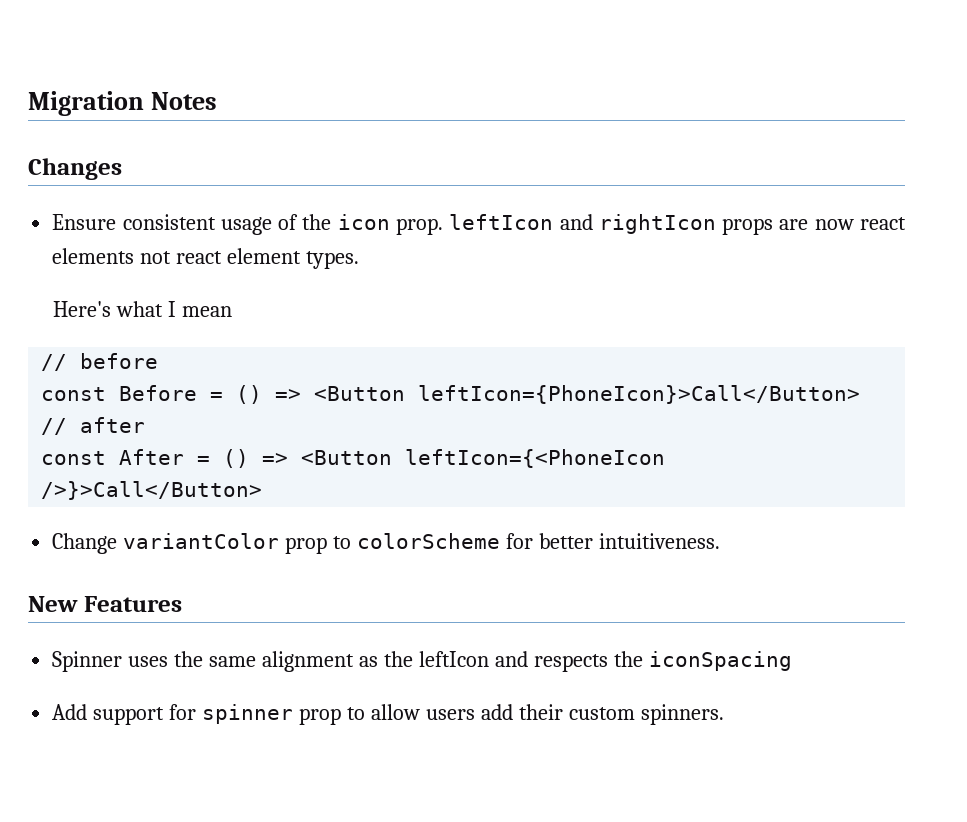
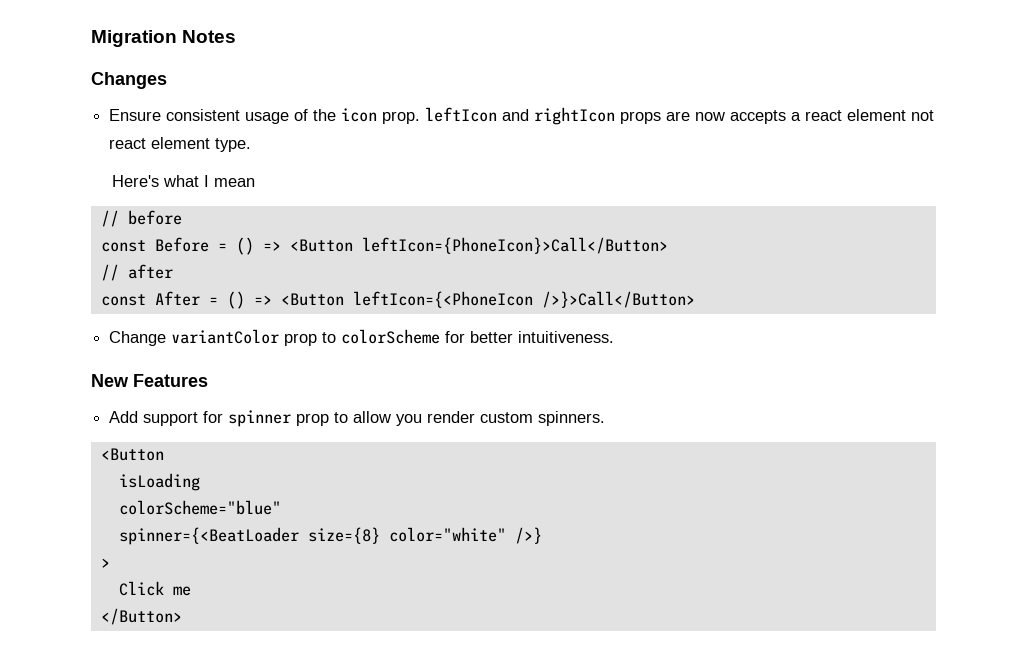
[859,217,906,230] [52,248,135,264] react elements -> [730,109,907,124] accepts a react element
[305,251,359,269] types. -> [215,138,252,152] type.
[52,651,792,672] // Spinner uses the same alignment as the leftIcon and respects the iconSpacing -> (208, 380) none
[425,704,563,720] users add their -> [396,411,476,426] you render
(724, 714) none -> [100,448,164,461] [118,473,200,491] [118,500,281,515] [118,527,542,545] [100,558,110,568] [118,581,191,596] [100,608,182,625] // <Button // isLoading // colorScheme="blue" // spinner={<BeatLoader size={8} color="white" />} // > // Click me // </Button>

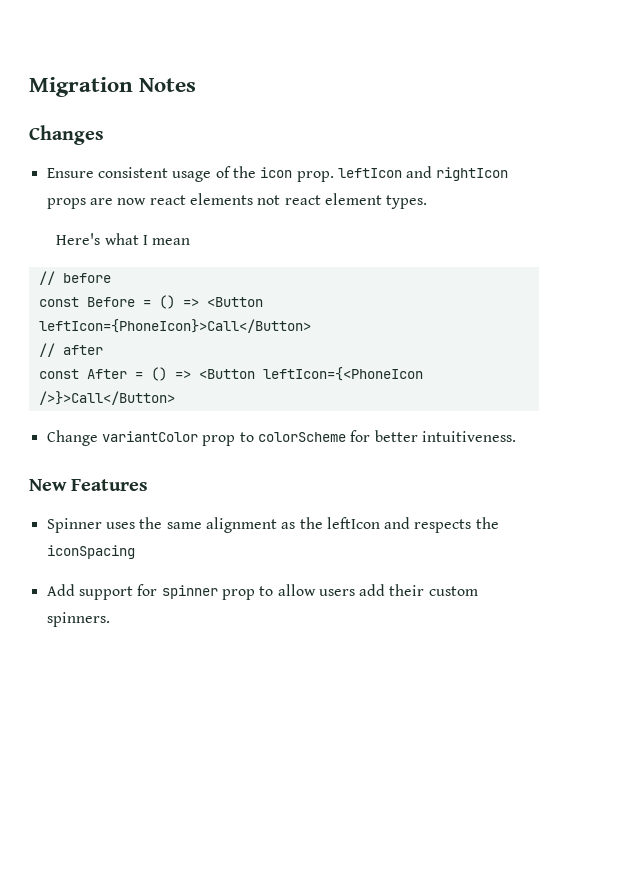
[730,109,907,124] accepts a react element -> [149,193,253,205] react elements
[215,138,252,152] type. -> [386,195,428,209] types.
(208, 380) none -> [46,517,499,533] [46,545,135,559] // Spinner uses the same alignment as the leftIcon and respects the iconSpacing
[396,411,476,426] you render -> [318,584,425,596] users add their
[100,448,164,461] [118,473,200,491] [118,500,281,515] [118,527,542,545] [100,558,110,568] [118,581,191,596] [100,608,182,625] // <Button // isLoading // colorScheme="blue" // spinner={<BeatLoader size={8} color="white" />} // > // Click me // </Button> -> (110, 619) none

